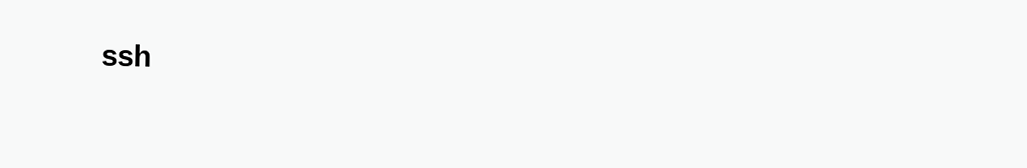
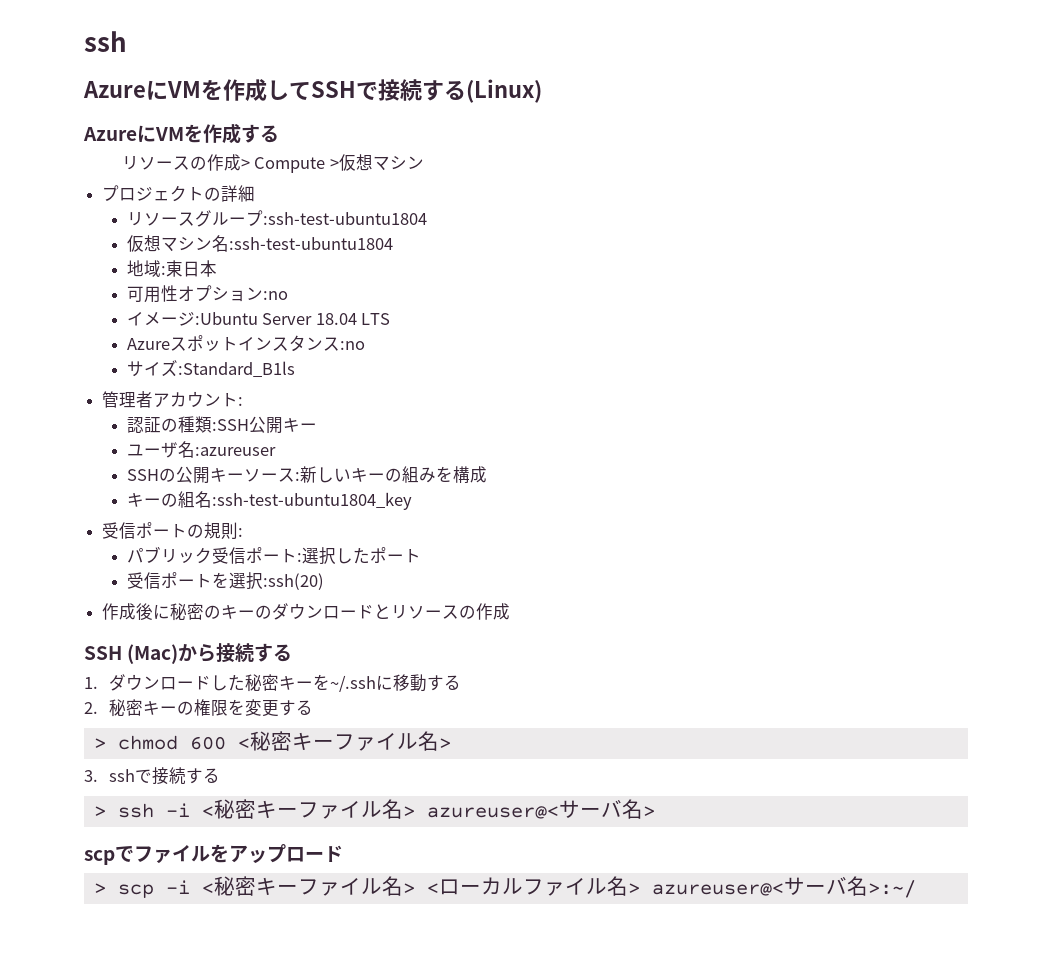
[101,43,152,67] ssh -> [84,31,127,52] [83,79,542,103] [83,123,279,144] [121,154,424,173] [102,185,256,202] [126,210,427,227] [126,235,393,252] [126,260,217,277] [126,285,288,303] [126,312,391,326] [126,335,365,352] [126,360,295,377] [102,391,244,408] [126,416,317,434] [126,441,276,458] [126,466,487,484] [126,491,412,510] [102,522,244,540] [126,546,421,565] [126,572,324,590] [102,603,511,621] [84,643,293,664] [84,674,461,692] [84,699,313,717] [93,731,451,751] [84,767,220,785] [93,799,655,819] [84,844,343,865] [93,876,916,898] ssh // AzureにVMを作成してSSHで接続する(Linux) // AzureにVMを作成する // リソースの作成> Compute >仮想マシン // プロジェクトの詳細 // リソースグループ:ssh-test-ubuntu1804 // 仮想マシン名:ssh-test-ubuntu1804 // 地域:東日本 // 可用性オプション:no // イメージ:Ubuntu Server 18.04 LTS // Azureスポットインスタンス:no // サイズ:Standard_B1ls // 管理者アカウント: // 認証の種類:SSH公開キー // ユーザ名:azureuser // SSHの公開キーソース:新しいキーの組みを構成 // キーの組名:ssh-test-ubuntu1804_key // 受信ポートの規則: // パブリック受信ポート:選択したポート // 受信ポートを選択:ssh(20) // 作成後に秘密のキーのダウンロードとリソースの作成 // SSH (Mac)から接続する // 1.ダウンロードした秘密キーを~/.sshに移動する // 2.秘密キーの権限を変更する // > chmod 600 <秘密キーファイル名> // 3. sshで接続する // > ssh -i <秘密キーファイル名> azureuser@<サーバ名> // scpでファイルをアップロード // > scp -i <秘密キーファイル名> <ローカルファイル名> azureuser@<サーバ名>:~/

